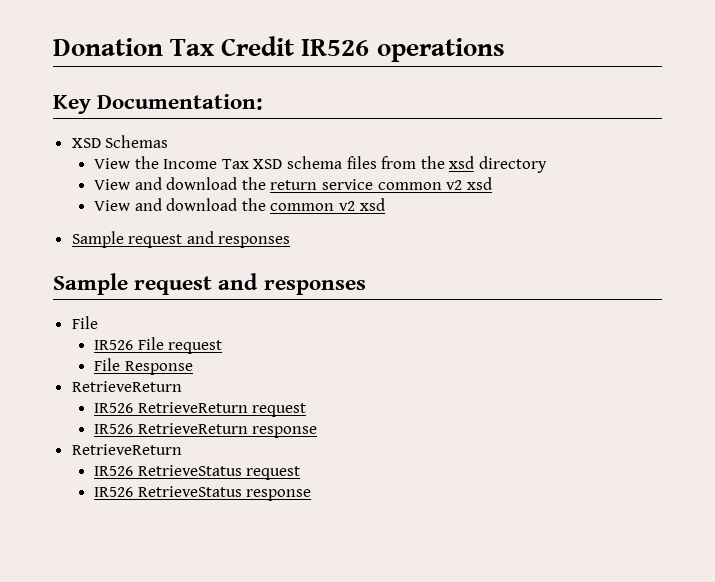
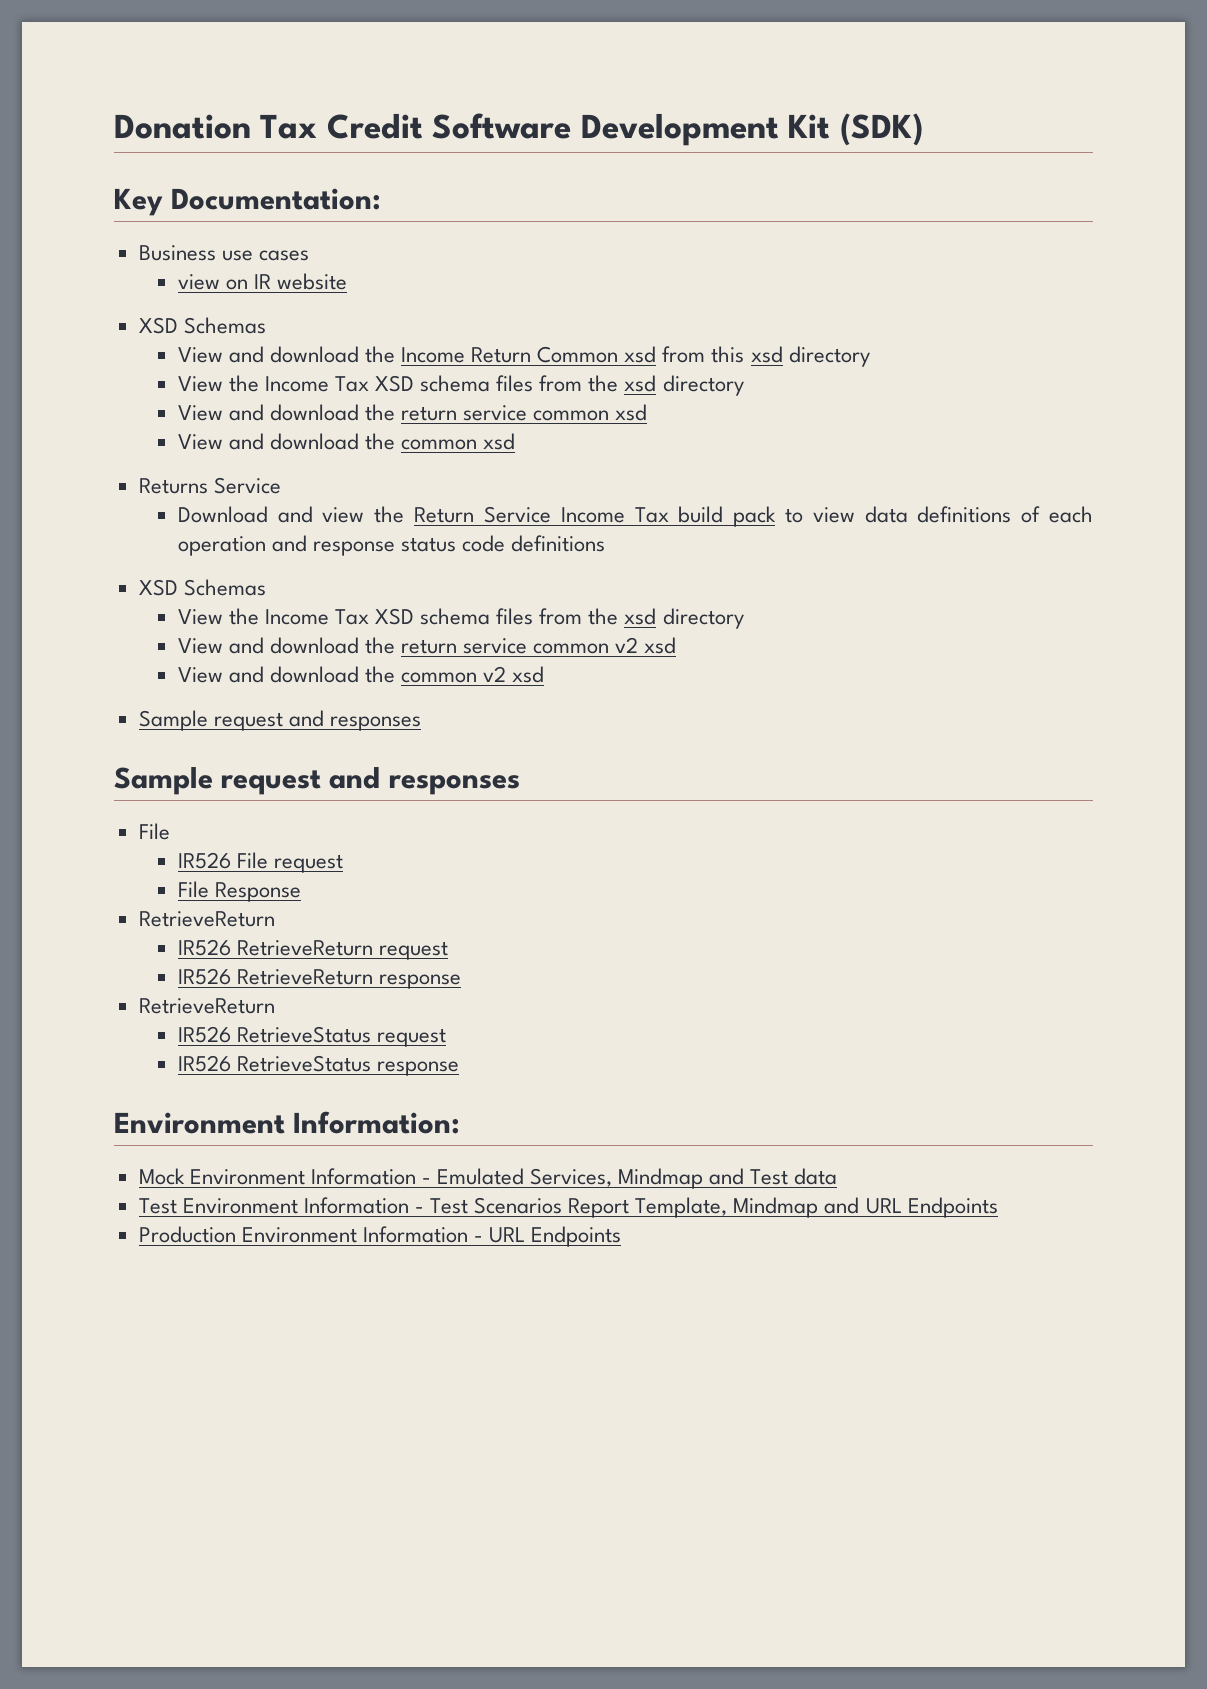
[301,38,505,62] [53,94,264,114] IR526 operations // Key Documentation: -> [432,113,923,146] [114,188,382,216] [138,245,309,261] [177,273,348,290] [138,317,266,334] [177,346,870,367] [177,375,744,396] [177,404,648,421] [177,433,516,450] [138,477,281,494] [177,506,1094,527] [177,535,606,556] Software Development Kit (SDK) // Key Documentation: // Business use cases // view on IR website // XSD Schemas // View and download the Income Return Common xsd from this xsd directory // View the Income Tax XSD schema files from the xsd directory // View and download the return service common xsd // View and download the common xsd // Returns Service // Download and view the Return Service Income Tax build pack to view data definitions of each operation and response status code definitions
(312, 495) none -> [114,1111,461,1134] [138,1168,838,1189] [138,1197,998,1218] [138,1226,622,1247] // Environment Information: // Mock Environment Information - Emulated Services, Mindmap and Test data // Test Environment Information - Test Scenarios Report Template, Mindmap and URL Endpoints // Production Environment Information - URL Endpoints

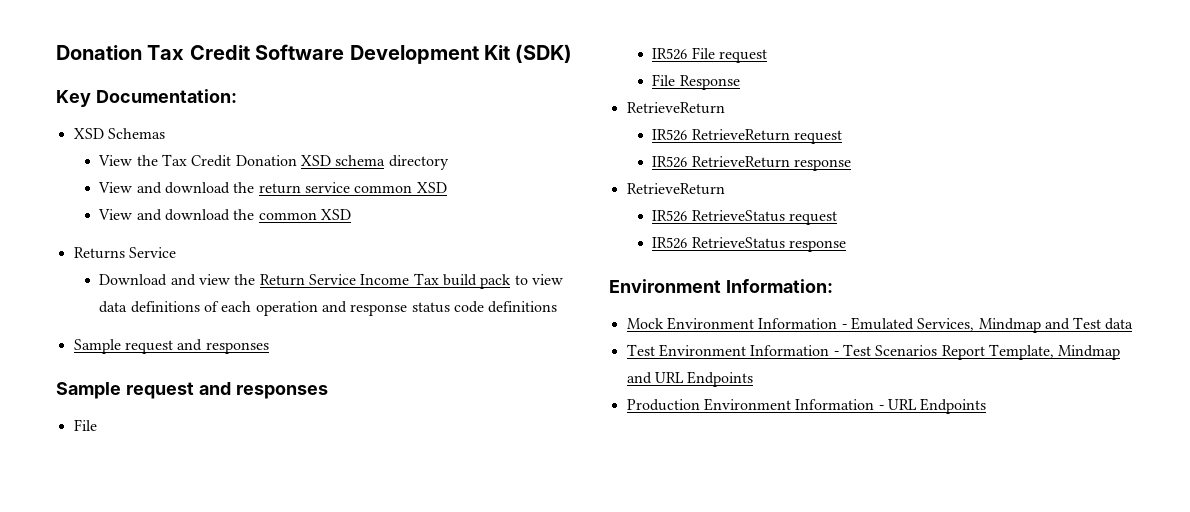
[138,245,309,261] [177,273,348,290] [138,317,266,334] [177,346,870,367] [177,375,744,396] [177,404,648,421] [177,433,516,450] Business use cases // view on IR website // XSD Schemas // View and download the Income Return Common xsd from this xsd directory // View the Income Tax XSD schema files from the xsd directory // View and download the return service common xsd // View and download the common xsd -> [73,128,165,139] [98,154,449,170] [98,182,447,194] [98,209,351,221] XSD Schemas // View the Tax Credit Donation XSD schema directory // View and download the return service common XSD // View and download the common XSD
[138,579,266,596] [177,608,744,629] [177,637,677,654] [177,666,545,683] // XSD Schemas // View the Income Tax XSD schema files from the xsd directory // View and download the return service common v2 xsd // View and download the common v2 xsd -> (558, 307) none

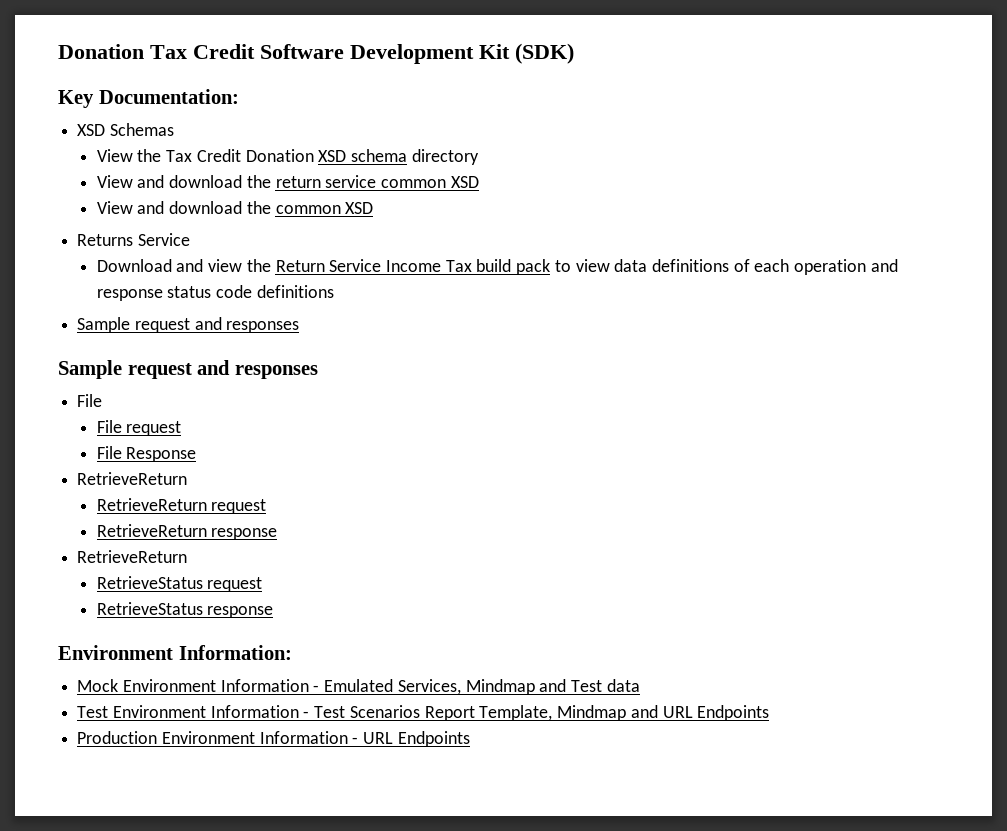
[652,48,688,60] IR526 -> (103, 400) none
[652,129,688,141] IR526 -> (188, 478) none
[652,156,688,168] IR526 -> (267, 506) none
[652,210,688,222] IR526 -> (188, 556) none
[652,237,688,249] IR526 -> (263, 584) none

